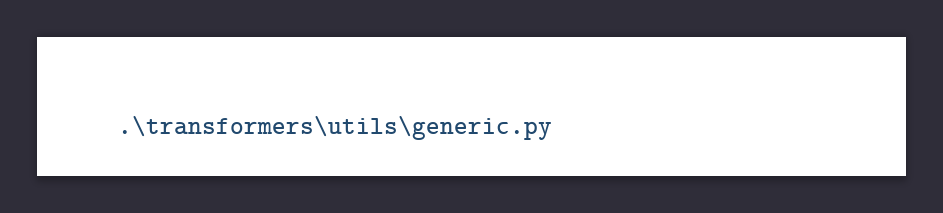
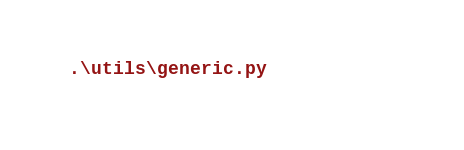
[118,115,552,140] .\transformers\utils\generic.py -> [69,61,267,78] .\utils\generic.py

